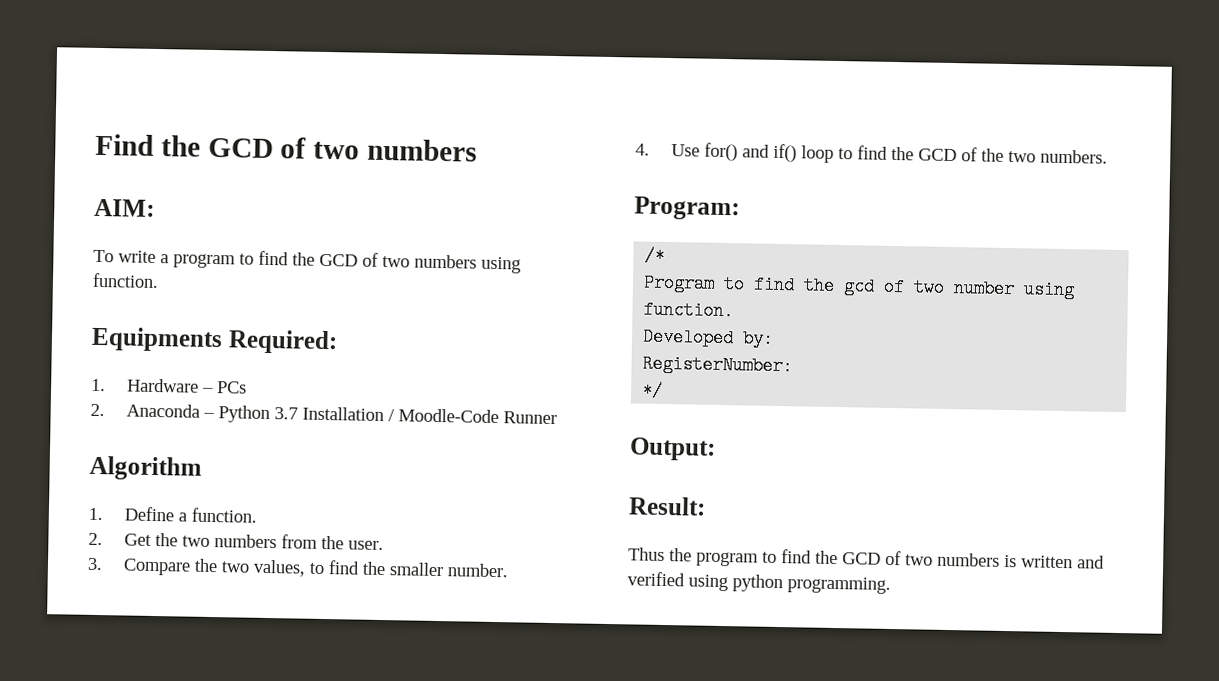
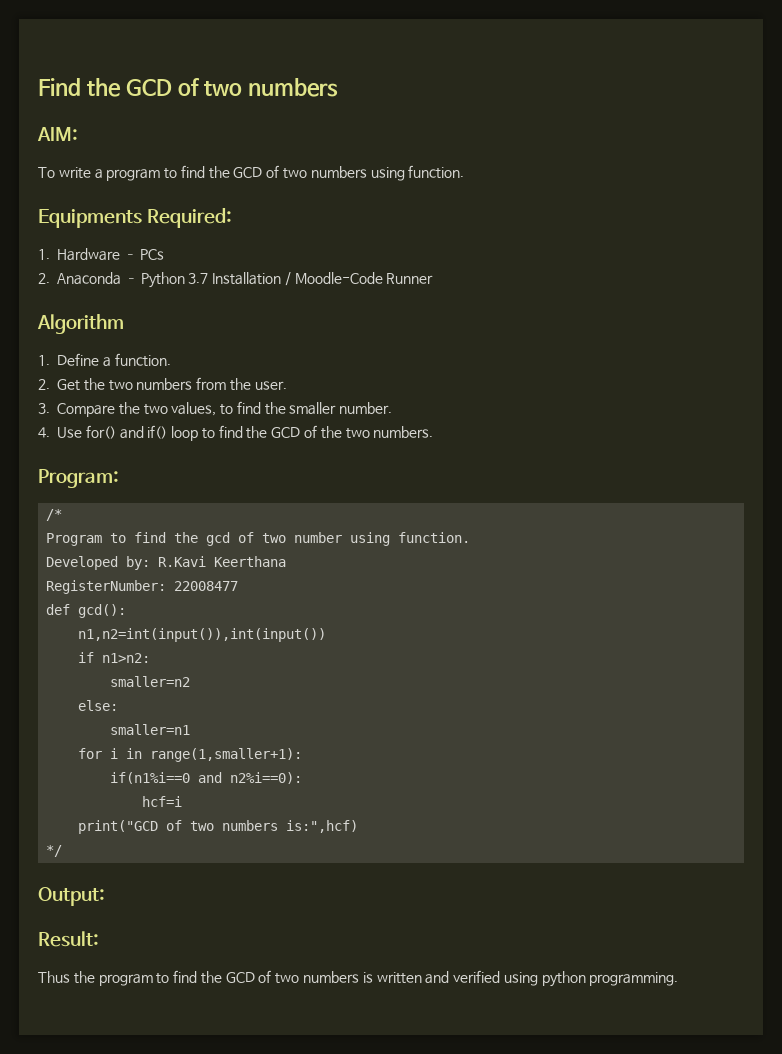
(775, 338) none -> [158,556,287,567] R.Kavi Keerthana
(794, 365) none -> [174,581,239,591] [46,604,127,618] [78,628,327,642] [78,652,151,663] [110,676,191,687] [78,700,119,711] [110,724,191,735] [78,748,303,762] [110,772,303,784] [142,796,183,807] [78,820,359,834] 22008477 // def gcd(): // n1,n2=int(input()),int(input()) // if n1>n2: // smaller=n2 // else: // smaller=n1 // for i in range(1,smaller+1): // if(n1%i==0 and n2%i==0): // hcf=i // print("GCD of two numbers is:",hcf)

